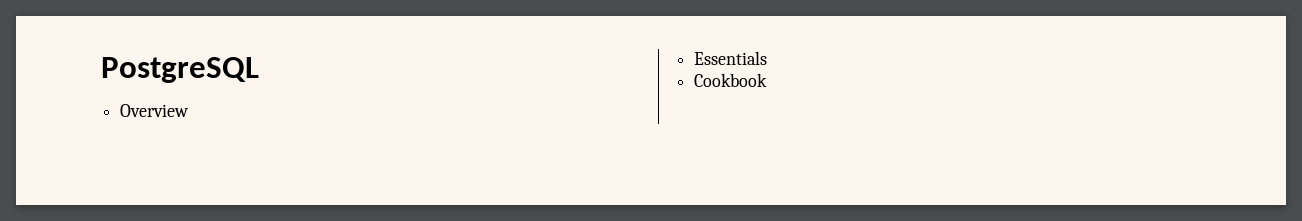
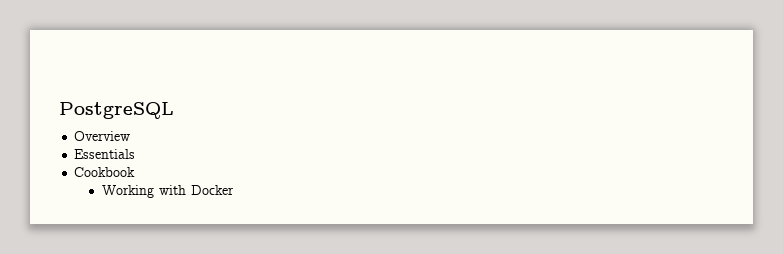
(768, 80) none -> [101,185,234,198] // Working with Docker

